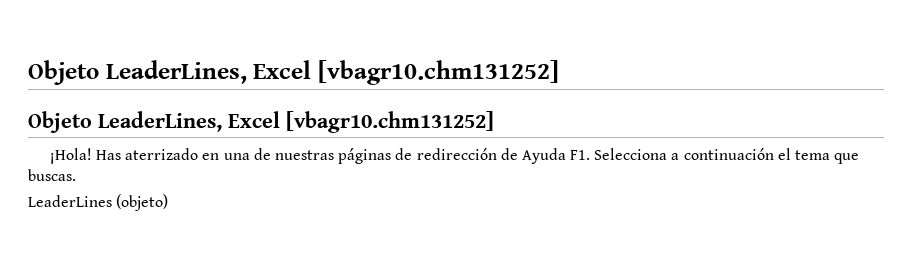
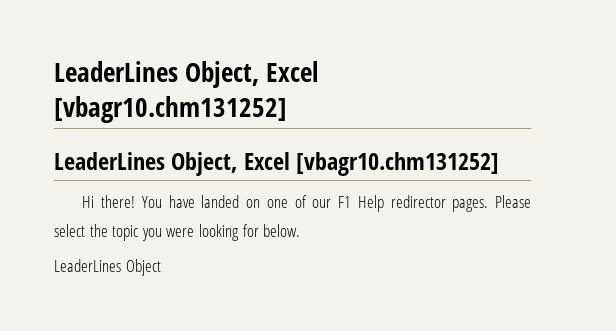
[28,60,559,85] [28,111,494,133] [49,148,860,164] [28,169,76,181] [28,194,169,211] Objeto LeaderLines, Excel [vbagr10.chm131252] // Objeto LeaderLines, Excel [vbagr10.chm131252] // ¡Hola! Has aterrizado en una de nuestras páginas de redirección de Ayuda F1. Selecciona a continuación el tema que buscas. // LeaderLines (objeto) -> [54,61,319,88] [54,96,287,123] [54,152,500,176] [82,195,531,212] [54,224,301,241] [54,259,161,276] LeaderLines Object, Excel [vbagr10.chm131252] // LeaderLines Object, Excel [vbagr10.chm131252] // Hi there! You have landed on one of our F1 Help redirector pages. Please select the topic you were looking for below. // LeaderLines Object

